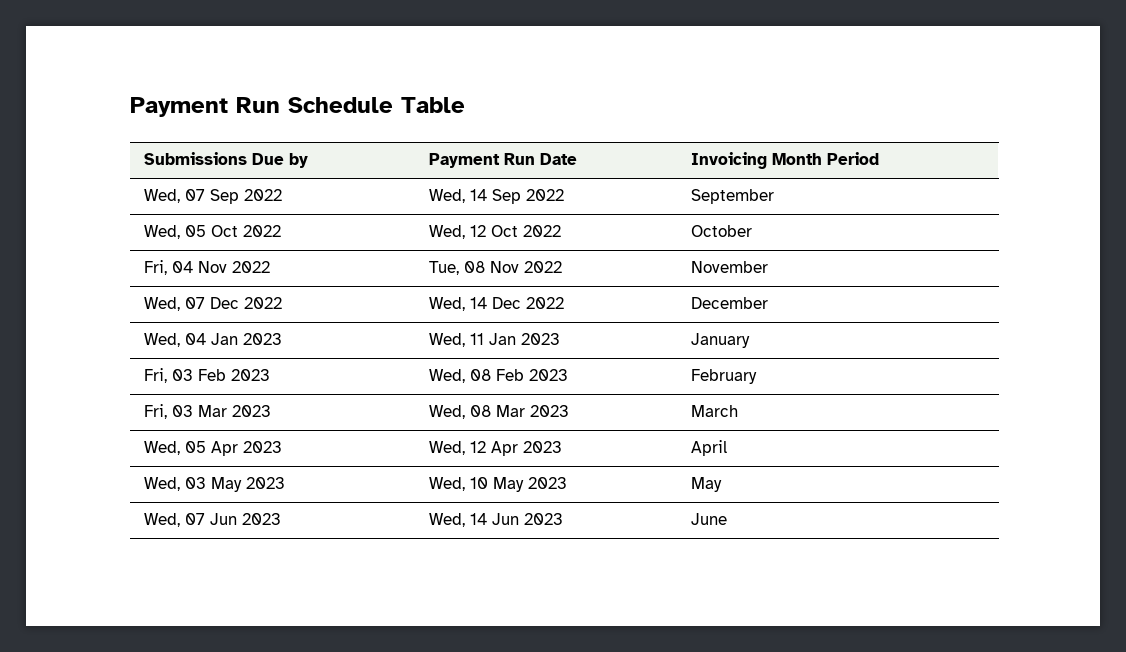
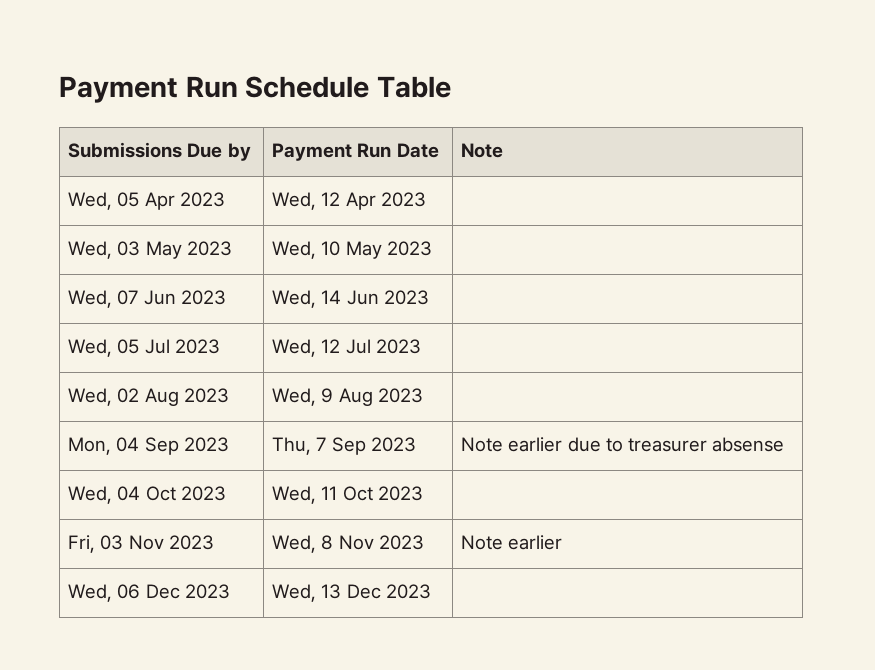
[690,152,879,169] [143,189,282,204] [428,189,564,204] [690,189,774,204] [143,225,281,239] [428,225,561,239] [690,225,752,237] [143,260,270,275] [428,261,562,275] [690,261,768,273] [143,297,282,311] [428,297,564,311] [690,297,768,309] [143,333,282,347] [428,333,560,347] [690,333,750,348] [143,368,270,383] [428,369,568,383] [690,369,757,384] [143,404,271,419] [428,405,569,419] [690,405,738,417] Invoicing Month Period // Wed, 07 Sep 2022 | Wed, 14 Sep 2022 | September // Wed, 05 Oct 2022 | Wed, 12 Oct 2022 | October // Fri, 04 Nov 2022 | Tue, 08 Nov 2022 | November // Wed, 07 Dec 2022 | Wed, 14 Dec 2022 | December // Wed, 04 Jan 2023 | Wed, 11 Jan 2023 | January // Fri, 03 Feb 2023 | Wed, 08 Feb 2023 | February // Fri, 03 Mar 2023 | Wed, 08 Mar 2023 | March -> [461,143,504,158] Note
[690,440,727,456] April -> (426, 199) none
[690,477,722,492] May -> (432, 248) none
[690,513,727,525] June -> [68,339,220,357] [272,339,421,357] [68,388,229,406] [272,388,423,406] [68,437,229,455] [272,437,416,455] [461,437,784,452] [68,486,226,504] [272,486,423,504] [68,535,214,553] [272,535,424,553] [461,535,563,550] [68,584,230,602] [272,584,431,602] // Wed, 05 Jul 2023 | Wed, 12 Jul 2023 | // Wed, 02 Aug 2023 | Wed, 9 Aug 2023 | // Mon, 04 Sep 2023 | Thu, 7 Sep 2023 | Note earlier due to treasurer absense // Wed, 04 Oct 2023 | Wed, 11 Oct 2023 | // Fri, 03 Nov 2023 | Wed, 8 Nov 2023 | Note earlier // Wed, 06 Dec 2023 | Wed, 13 Dec 2023 |

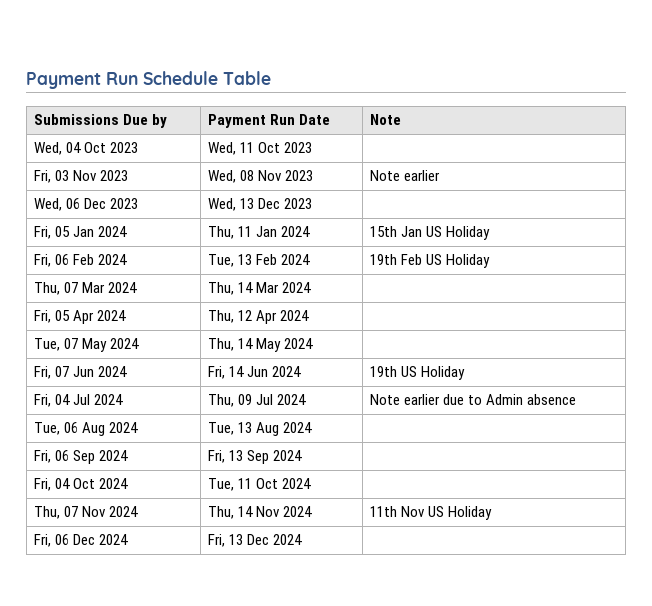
[68,192,225,210] [272,192,426,210] [68,241,232,259] [272,241,432,259] [68,290,226,308] [272,290,429,308] [68,339,220,357] [272,339,421,357] [68,388,229,406] [272,388,423,406] [68,437,229,455] [272,437,416,455] [461,437,784,452] // Wed, 05 Apr 2023 | Wed, 12 Apr 2023 | // Wed, 03 May 2023 | Wed, 10 May 2023 | // Wed, 07 Jun 2023 | Wed, 14 Jun 2023 | // Wed, 05 Jul 2023 | Wed, 12 Jul 2023 | // Wed, 02 Aug 2023 | Wed, 9 Aug 2023 | // Mon, 04 Sep 2023 | Thu, 7 Sep 2023 | Note earlier due to treasurer absense -> (401, 119) none
[321,535,334,550] 8 -> [239,170,254,181] 08
(431, 591) none -> [33,226,127,239] [207,226,310,239] [369,226,490,240] [33,254,127,267] [207,254,310,267] [369,254,490,268] [33,282,137,295] [207,282,311,295] [33,310,126,324] [207,310,309,324] [33,338,139,352] [207,338,313,352] [33,366,127,379] [207,366,301,379] [369,366,465,380] [33,394,123,407] [207,394,306,407] [369,394,577,405] [33,422,138,436] [207,422,312,436] [33,450,128,464] [207,450,302,464] [33,478,128,491] [207,478,311,491] [33,506,138,519] [207,506,312,519] [369,506,492,520] [33,534,128,547] [207,534,302,547] // Fri, 05 Jan 2024 | Thu, 11 Jan 2024 | 15th Jan US Holiday // Fri, 06 Feb 2024 | Tue, 13 Feb 2024 | 19th Feb US Holiday // Thu, 07 Mar 2024 | Thu, 14 Mar 2024 | // Fri, 05 Apr 2024 | Thu, 12 Apr 2024 | // Tue, 07 May 2024 | Thu, 14 May 2024 | // Fri, 07 Jun 2024 | Fri, 14 Jun 2024 | 19th US Holiday // Fri, 04 Jul 2024 | Thu, 09 Jul 2024 | Note earlier due to Admin absence // Tue, 06 Aug 2024 | Tue, 13 Aug 2024 | // Fri, 06 Sep 2024 | Fri, 13 Sep 2024 | // Fri, 04 Oct 2024 | Tue, 11 Oct 2024 | // Thu, 07 Nov 2024 | Thu, 14 Nov 2024 | 11th Nov US Holiday // Fri, 06 Dec 2024 | Fri, 13 Dec 2024 |

